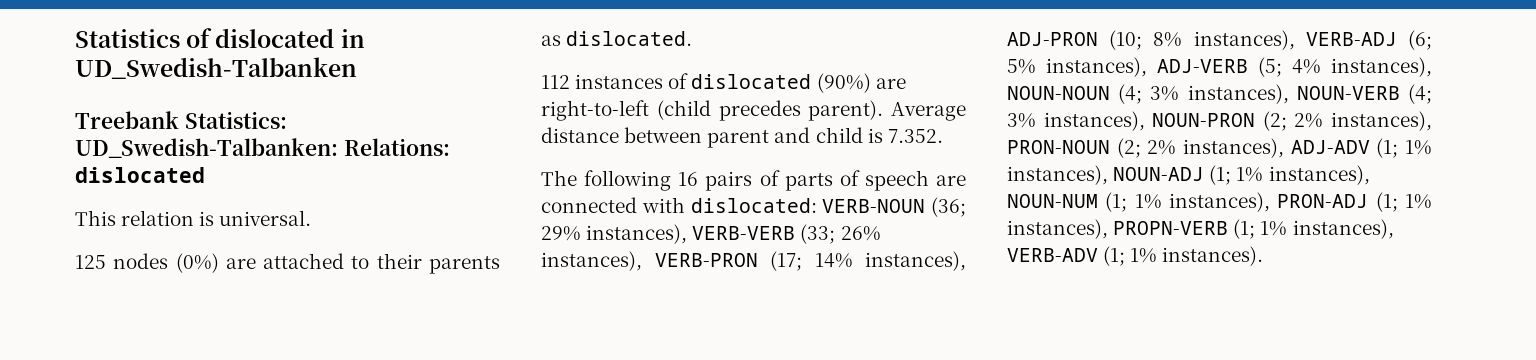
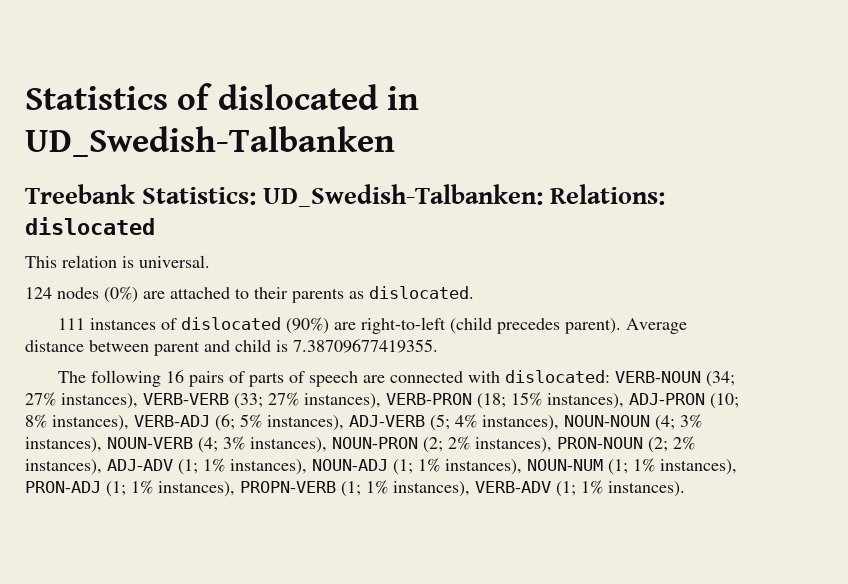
[75,255,106,269] 125 -> [25,287,52,299] 124
[541,75,570,89] 112 -> [58,318,86,330] 111
[887,129,943,143] 7.352. -> [293,339,438,353] 7.38709677419355.
[931,197,966,217] [541,226,581,241] (36; 29% -> [706,371,736,387] [25,392,56,406] (34; 27%
[840,226,881,241] 26% -> [268,392,299,406] 27%
[770,251,853,271] (17; 14% -> [477,392,542,409] (18; 15%

